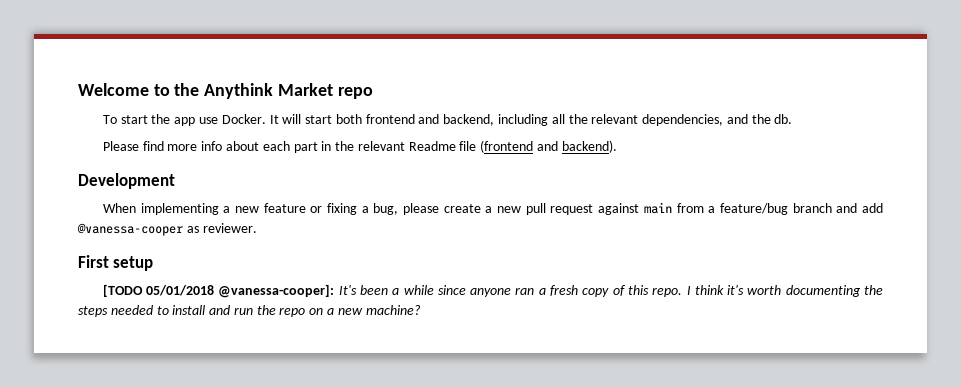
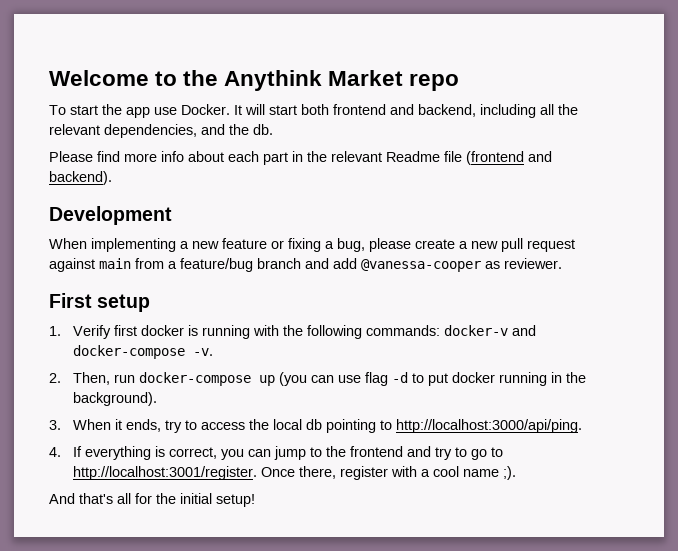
[102,284,884,298] [78,305,421,317] [TODO 05/01/2018 @vanessa-cooper]: It's been a while since anyone ran a fresh copy of this repo. I think it's worth documenting the steps needed to install and run the repo on a new machine? -> [49,325,536,339] [72,345,213,359] [49,372,586,386] [72,392,157,406] [49,419,582,433] [49,446,503,460] [72,466,516,480] [49,493,255,507] 1. Verify first docker is running with the following commands: docker-v and docker-compose -v. // 2. Then, run docker-compose up (you can use flag -d to put docker running in the background). // 3. When it ends, try to access the local db pointing to http://localhost:3000/api/ping. // 4. If everything is correct, you can jump to the frontend and try to go to http://localhost:3001/register. Once there, register with a cool name ;). // And that's all for the initial setup!

